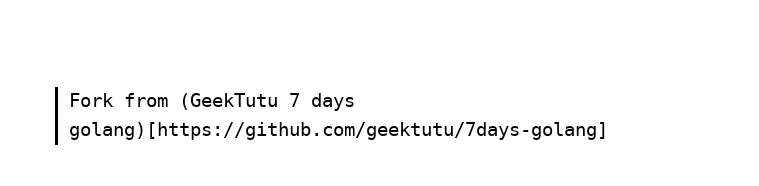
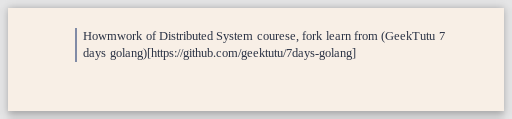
[68,93,114,107] Fork -> [83,31,352,43] Howmwork of Distributed System courese, fork learn

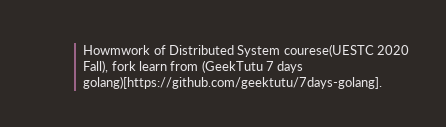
[256,34,299,43] courese, -> [283,44,410,57] [83,60,109,73] courese(UESTC 2020 Fall),
[109,48,356,60] golang)[https://github.com/geektutu/7days-golang] -> [83,76,383,89] golang)[https://github.com/geektutu/7days-golang].

